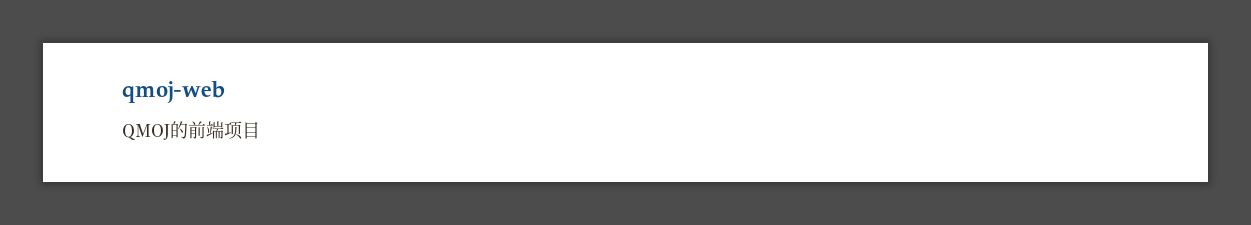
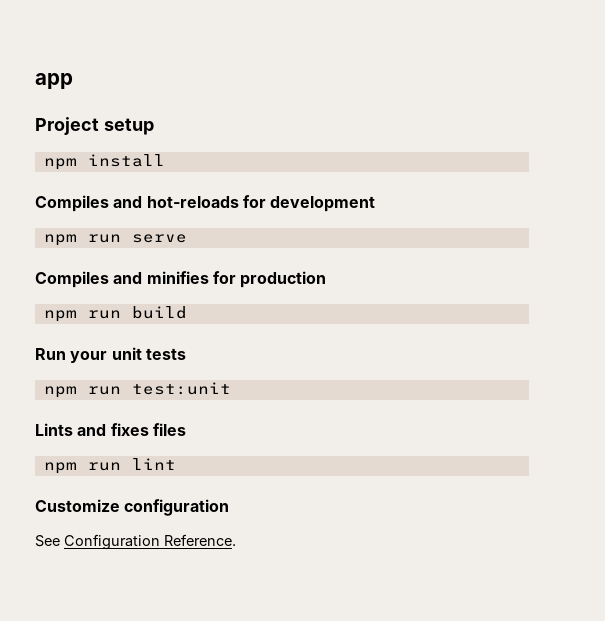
[122,81,225,103] [122,121,260,141] qmoj-web // QMOJ的前端项目 -> [35,73,73,89] [35,117,154,135] [43,154,165,170] [35,195,376,212] [43,234,187,246] [35,271,327,288] [43,306,187,322] [35,347,186,363] [43,382,231,398] [35,423,186,436] [43,458,176,474] [35,499,230,516] [35,534,236,550] app // Project setup // npm install // Compiles and hot-reloads for development // npm run serve // Compiles and minifies for production // npm run build // Run your unit tests // npm run test:unit // Lints and fixes files // npm run lint // Customize configuration // See Configuration Reference.

